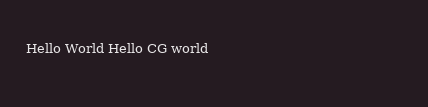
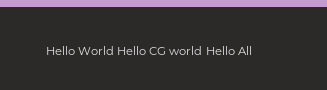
(208, 48) none -> [205,46,252,55] Hello All

